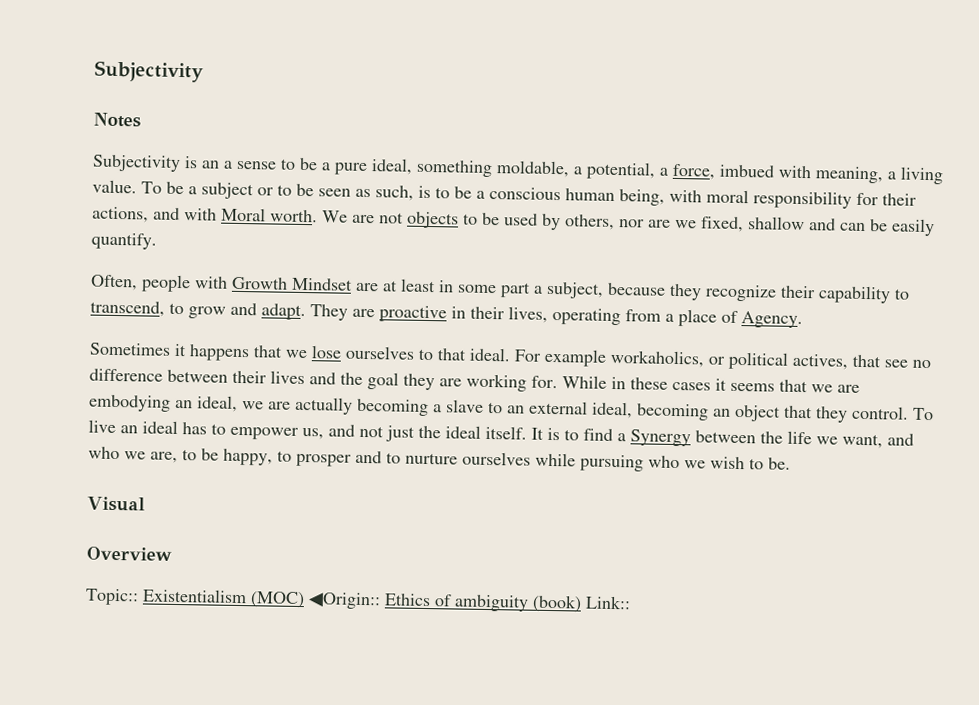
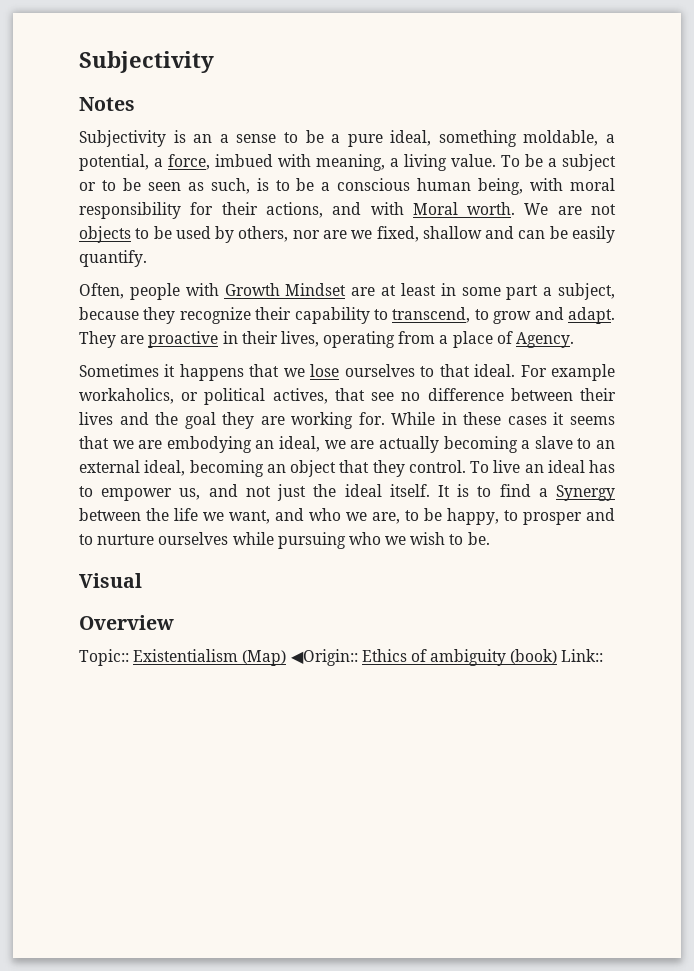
[250,591,305,609] (MOC) -> [242,650,287,666] (Map)

